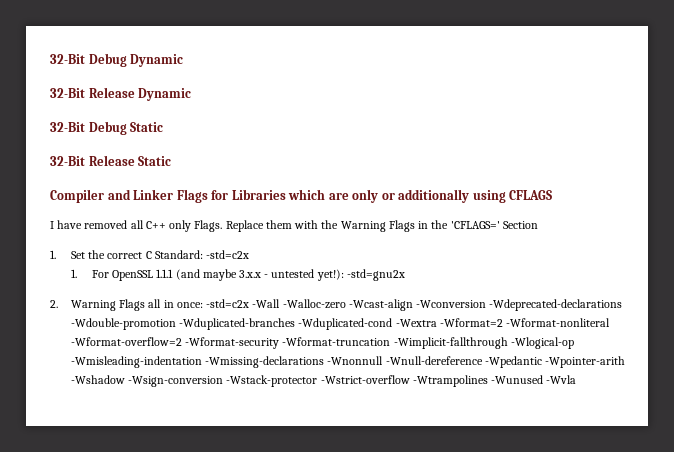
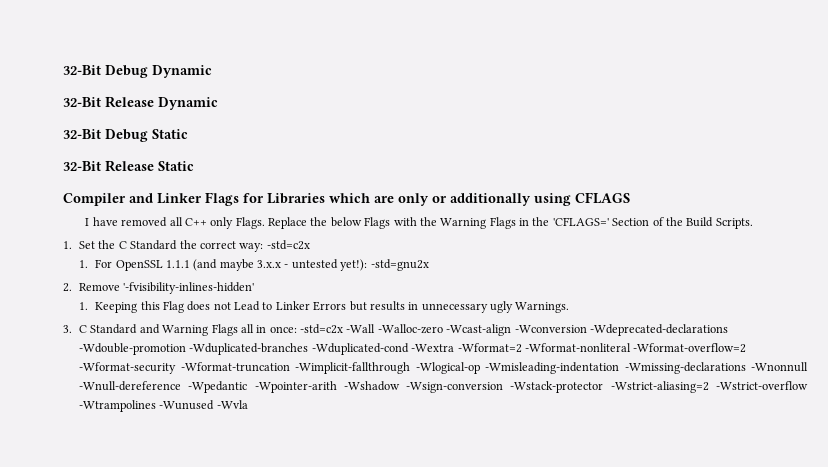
[265,220,292,229] them -> [310,217,391,229] the below Flags
(538, 225) none -> [652,217,753,229] of the Build Scripts.
[107,250,203,259] correct C Standard: -> [118,240,264,252] C Standard the correct way:
(58, 304) none -> [79,282,255,294] [79,301,570,313] [63,324,160,334] Remove '-fvisibility-inlines-hidden' // 1. Keeping this Flag does not Lead to Linker Errors but results in unnecessary ugly Warnings. // 3. C Standard and
(318, 381) none -> [610,381,709,393] -Wstrict-aliasing=2

